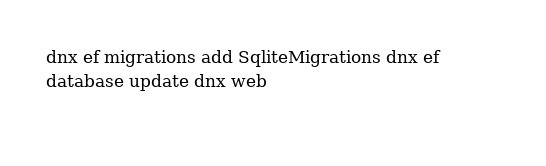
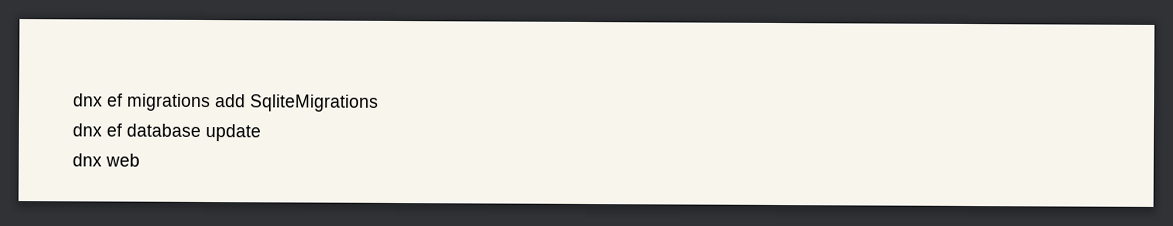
(381, 58) none -> (379, 103) //
(189, 82) none -> (261, 133) //

